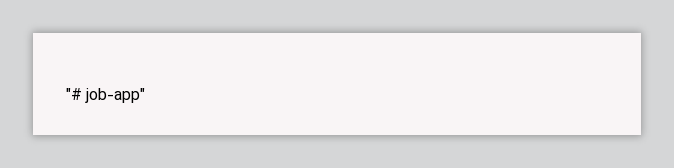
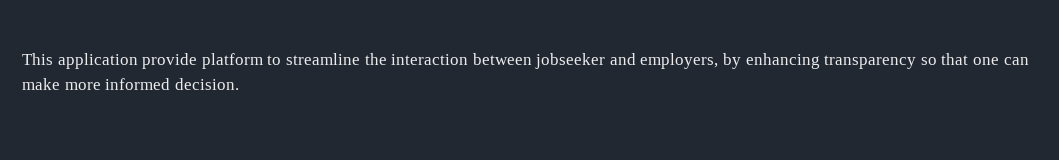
[66,88,146,103] "# job-app" -> [22,53,1029,69] [22,78,239,90] This application provide platform to streamline the interaction between jobseeker and employers, by enhancing transparency so that one can make more informed decision.

